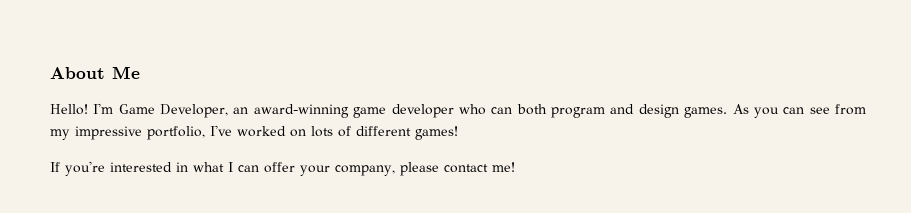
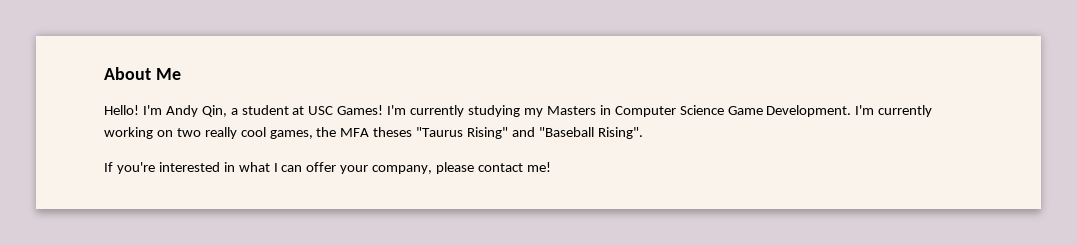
[118,104,866,118] [50,125,458,140] Game Developer, an award-winning game developer who can both program and design games. As you can see from my impressive portfolio, I've worked on lots of different games! -> [165,105,933,117] [104,127,643,139] Andy Qin, a student at USC Games! I'm currently studying my Masters in Computer Science Game Development. I'm currently working on two really cool games, the MFA theses "Taurus Rising" and "Baseball Rising".

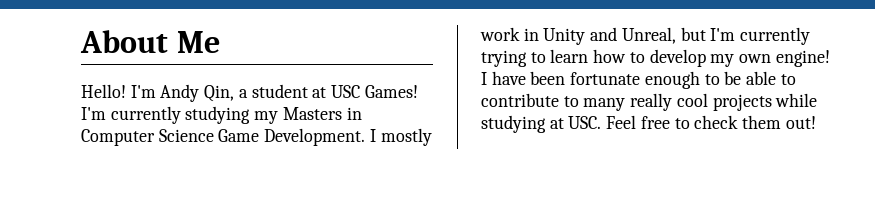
[855,105,933,117] [104,127,643,139] [104,162,551,174] I'm currently working on two really cool games, the MFA theses "Taurus Rising" and "Baseball Rising". // If you're interested in what I can offer your company, please contact me! -> [369,128,432,146] [480,27,811,45] [481,49,830,67] [481,71,796,89] [481,93,818,111] [481,115,816,133] I mostly work in Unity and Unreal, but I'm currently trying to learn how to develop my own engine! I have been fortunate enough to be able to contribute to many really cool projects while studying at USC. Feel free to check them out!

